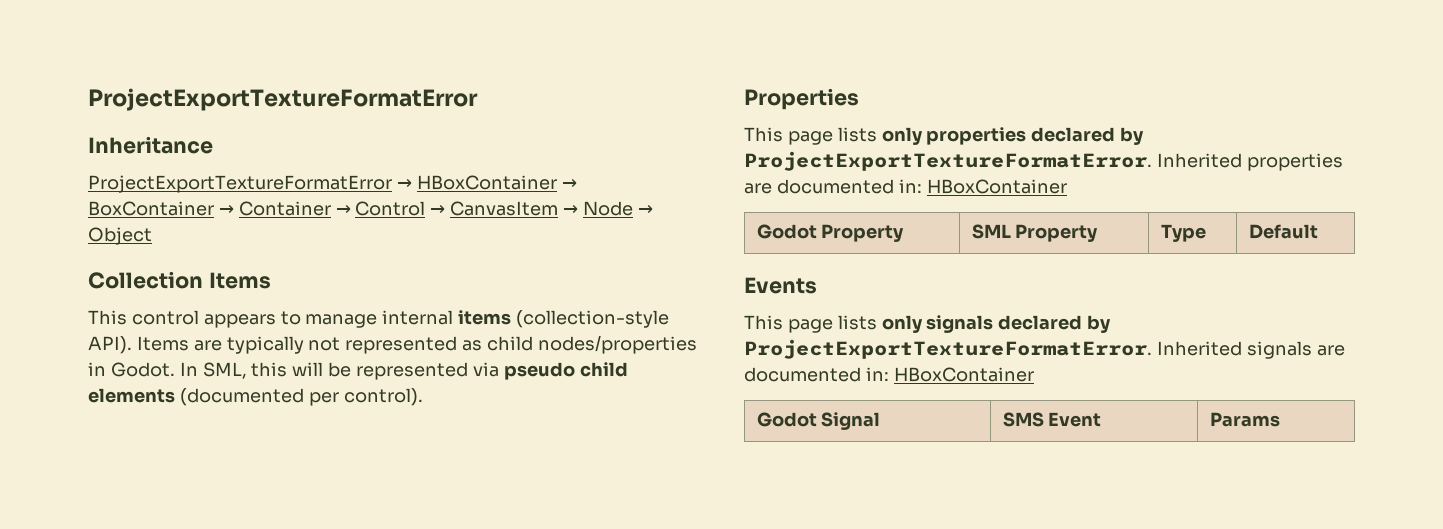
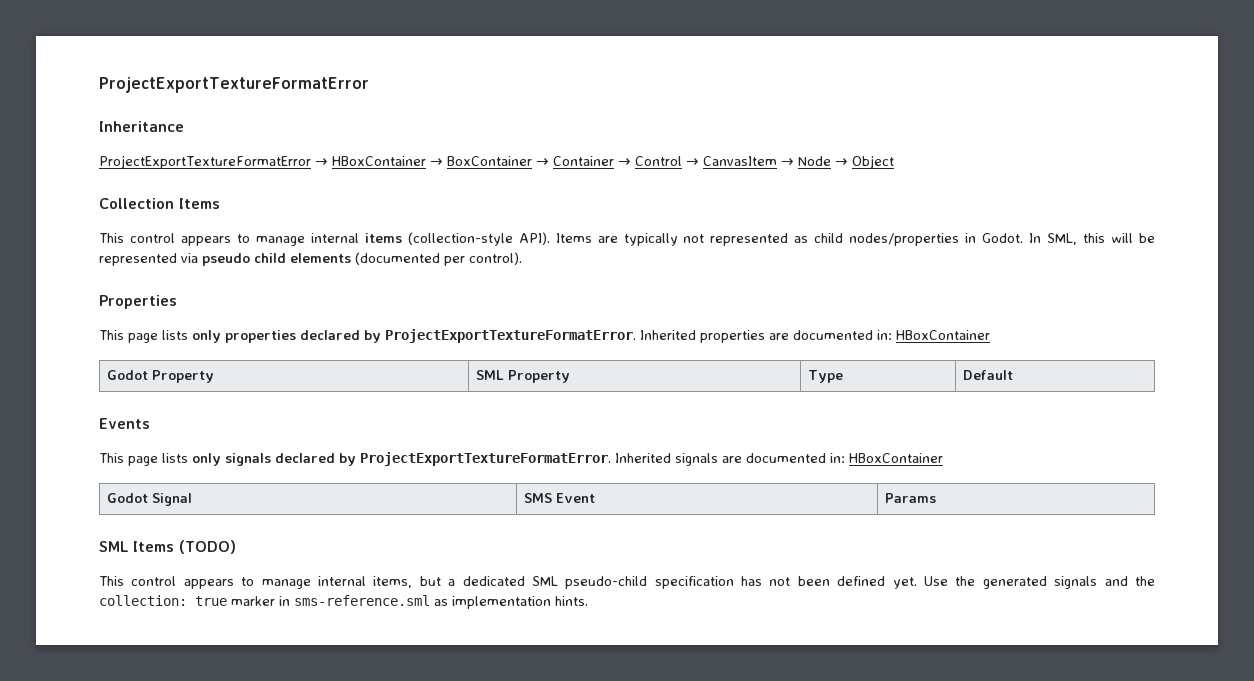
(1280, 419) none -> [99,540,236,554] [99,576,1156,589] [99,595,588,609] // SML Items (TODO) // This control appears to manage internal items, but a dedicated SML pseudo-child specification has not been defined yet. Use the generated signals and the collection: true marker in sms-reference.sml as implementation hints.

